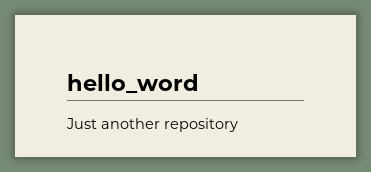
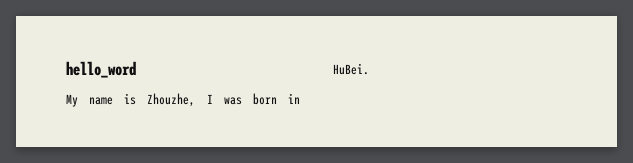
[66,118,238,132] Just another repository -> [66,93,300,107] [333,63,369,75] My name is Zhouzhe, I was born in HuBei.

